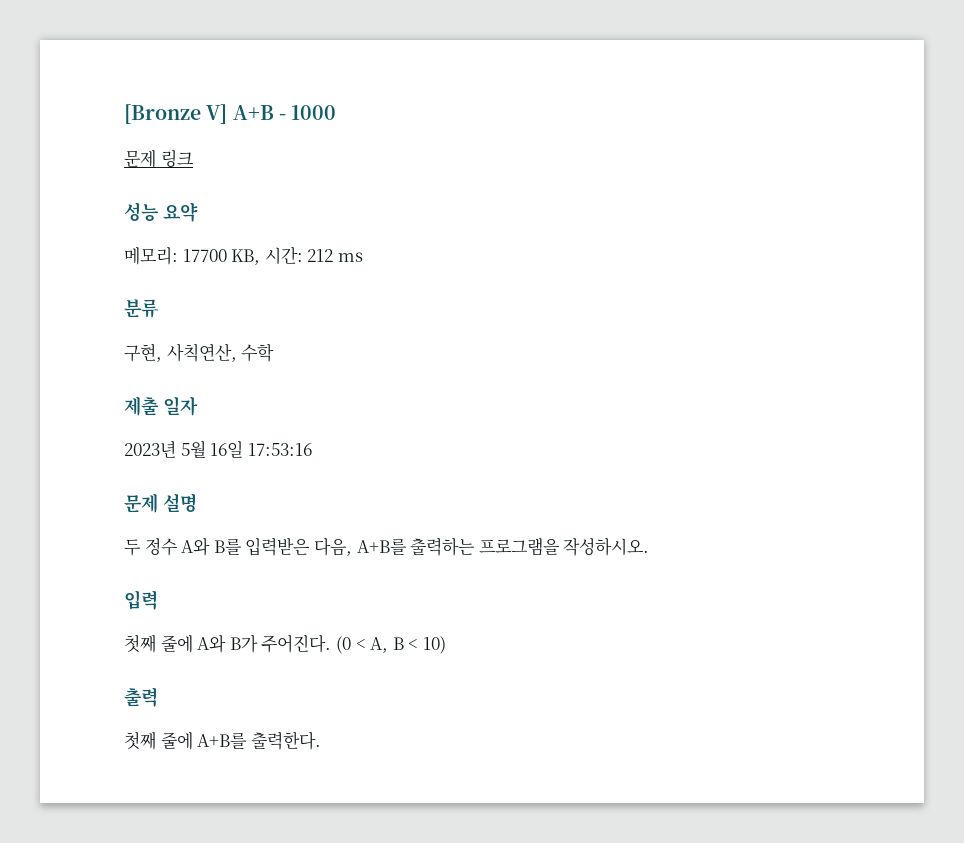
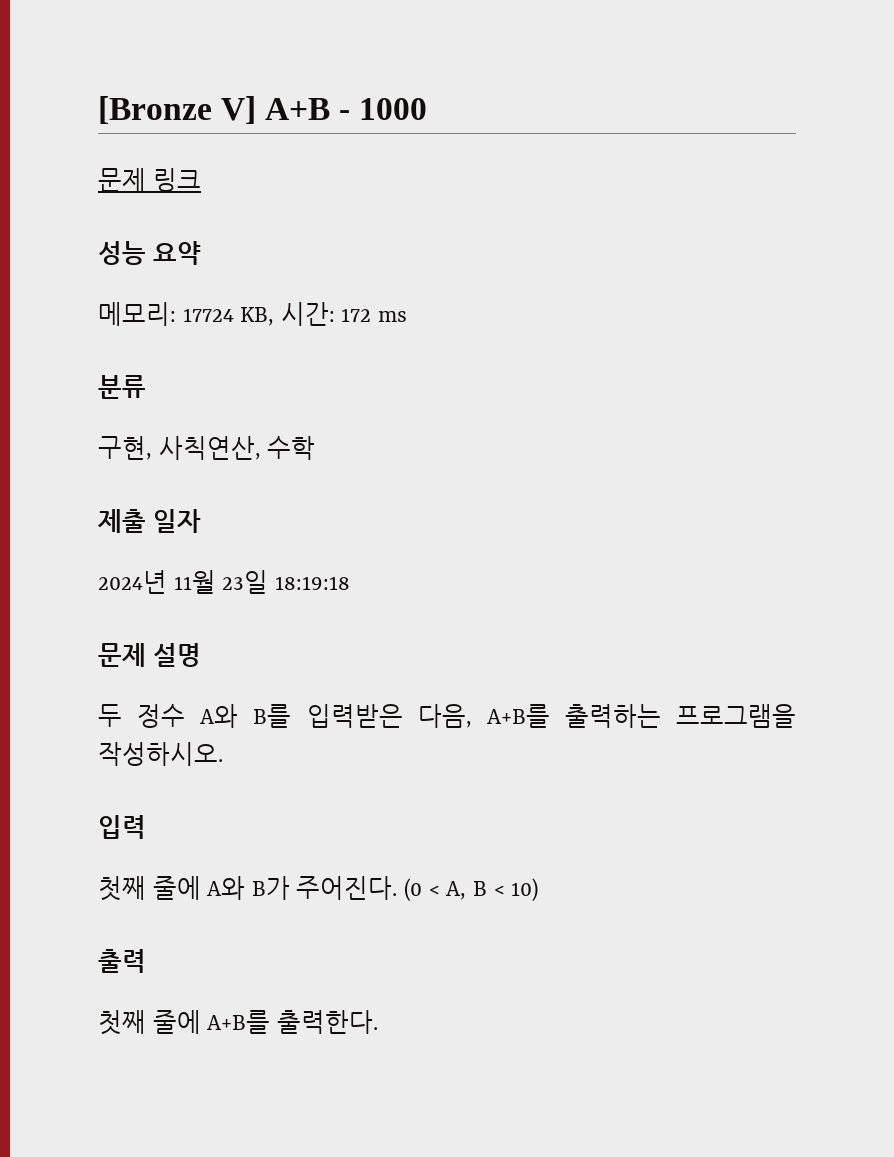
[182,249,227,262] 17700 -> [182,308,234,322] 17724
[307,249,334,262] 212 -> [341,308,372,322] 172
[124,441,312,458] 2023년 5월 16일 17:53:16 -> [98,570,350,594] 2024년 11월 23일 18:19:18

